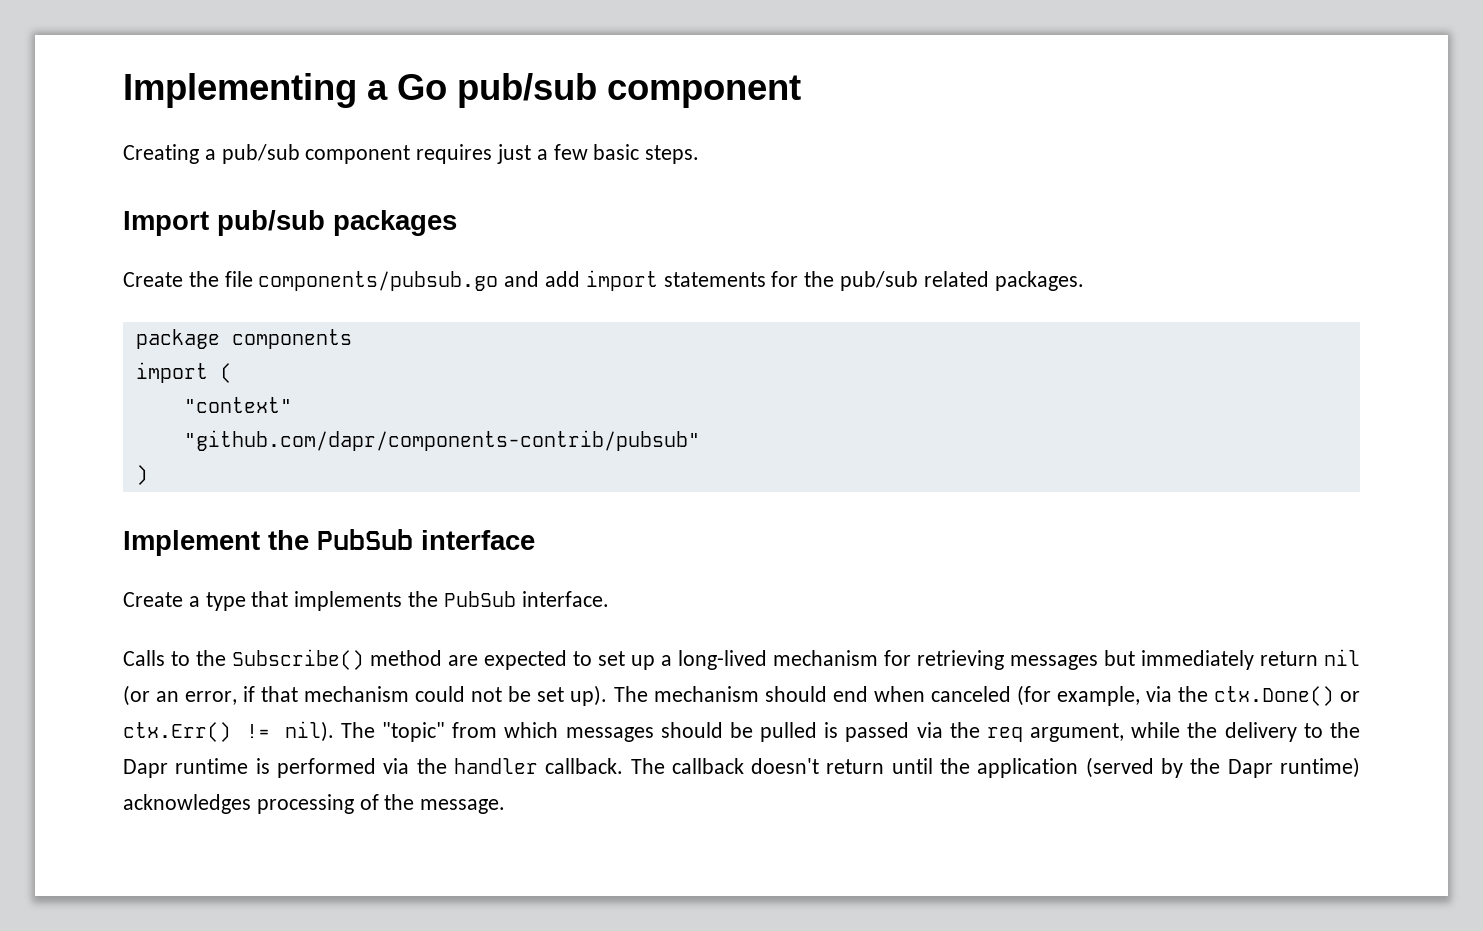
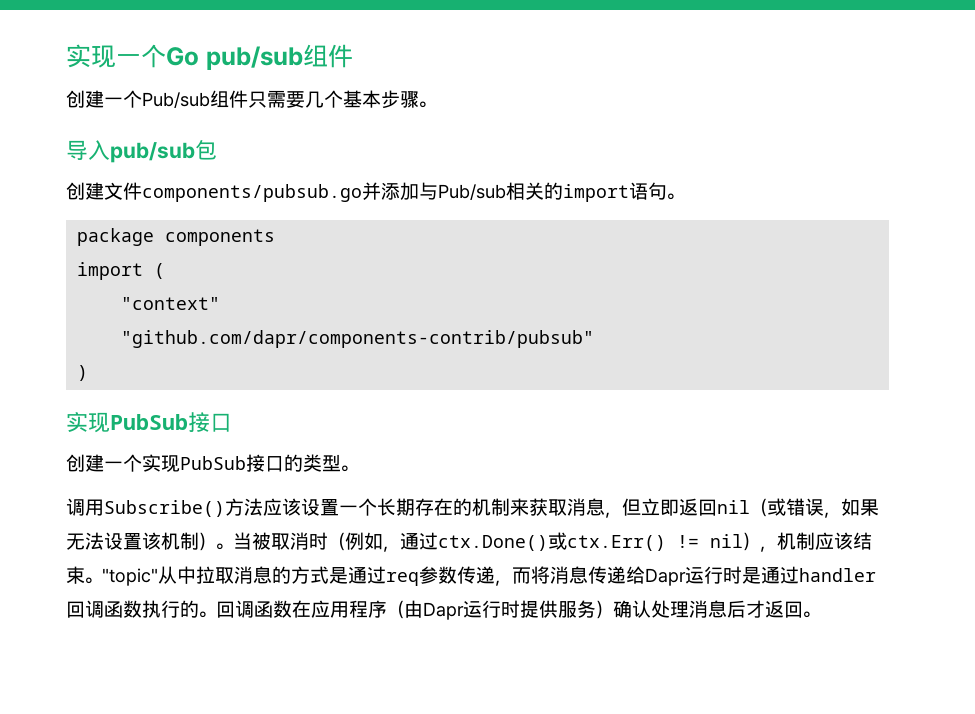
[123,73,801,108] [123,144,700,164] [123,210,457,236] [123,270,1084,291] Implementing a Go pub/sub component // Creating a pub/sub component requires just a few basic steps. // Import pub/sub packages // Create the file components/pubsub.go and add import statements for the pub/sub related packages. -> [66,44,353,70] [66,90,436,109] [66,140,217,163] [66,182,684,202] 实现一个Go pub/sub组件 // 创建一个Pub/sub组件只需要几个基本步骤。 // 导入pub/sub包 // 创建文件components/pubsub.go并添加与Pub/sub相关的import语句。
[123,529,535,556] [123,591,609,611] [123,649,1360,670] [123,685,1360,706] [123,721,1361,742] [123,757,1360,778] [123,794,506,814] Implement the PubSub interface // Create a type that implements the PubSub interface. // Calls to the Subscribe() method are expected to set up a long-lived mechanism for retrieving messages but immediately return nil (or an error, if that mechanism could not be set up). The mechanism should end when canceled (for example, via the ctx.Done() or ctx.Err() != nil). The "topic" from which messages should be pulled is passed via the req argument, while the delivery to the Dapr runtime is performed via the handler callback. The callback doesn't return until the application (served by the Dapr runtime) acknowledges processing of the message. -> [66,412,232,433] [66,454,358,472] [66,498,879,518] [66,532,872,552] [66,566,876,586] [66,600,820,620] 实现PubSub接口 // 创建一个实现PubSub接口的类型。 // 调用Subscribe()方法应该设置一个长期存在的机制来获取消息，但立即返回nil（或错误，如果无法设置该机制）。当被取消时（例如，通过ctx.Done()或ctx.Err() != nil），机制应该结束。"topic"从中拉取消息的方式是通过req参数传递，而将消息传递给Dapr运行时是通过handler回调函数执行的。回调函数在应用程序（由Dapr运行时提供服务）确认处理消息后才返回。

